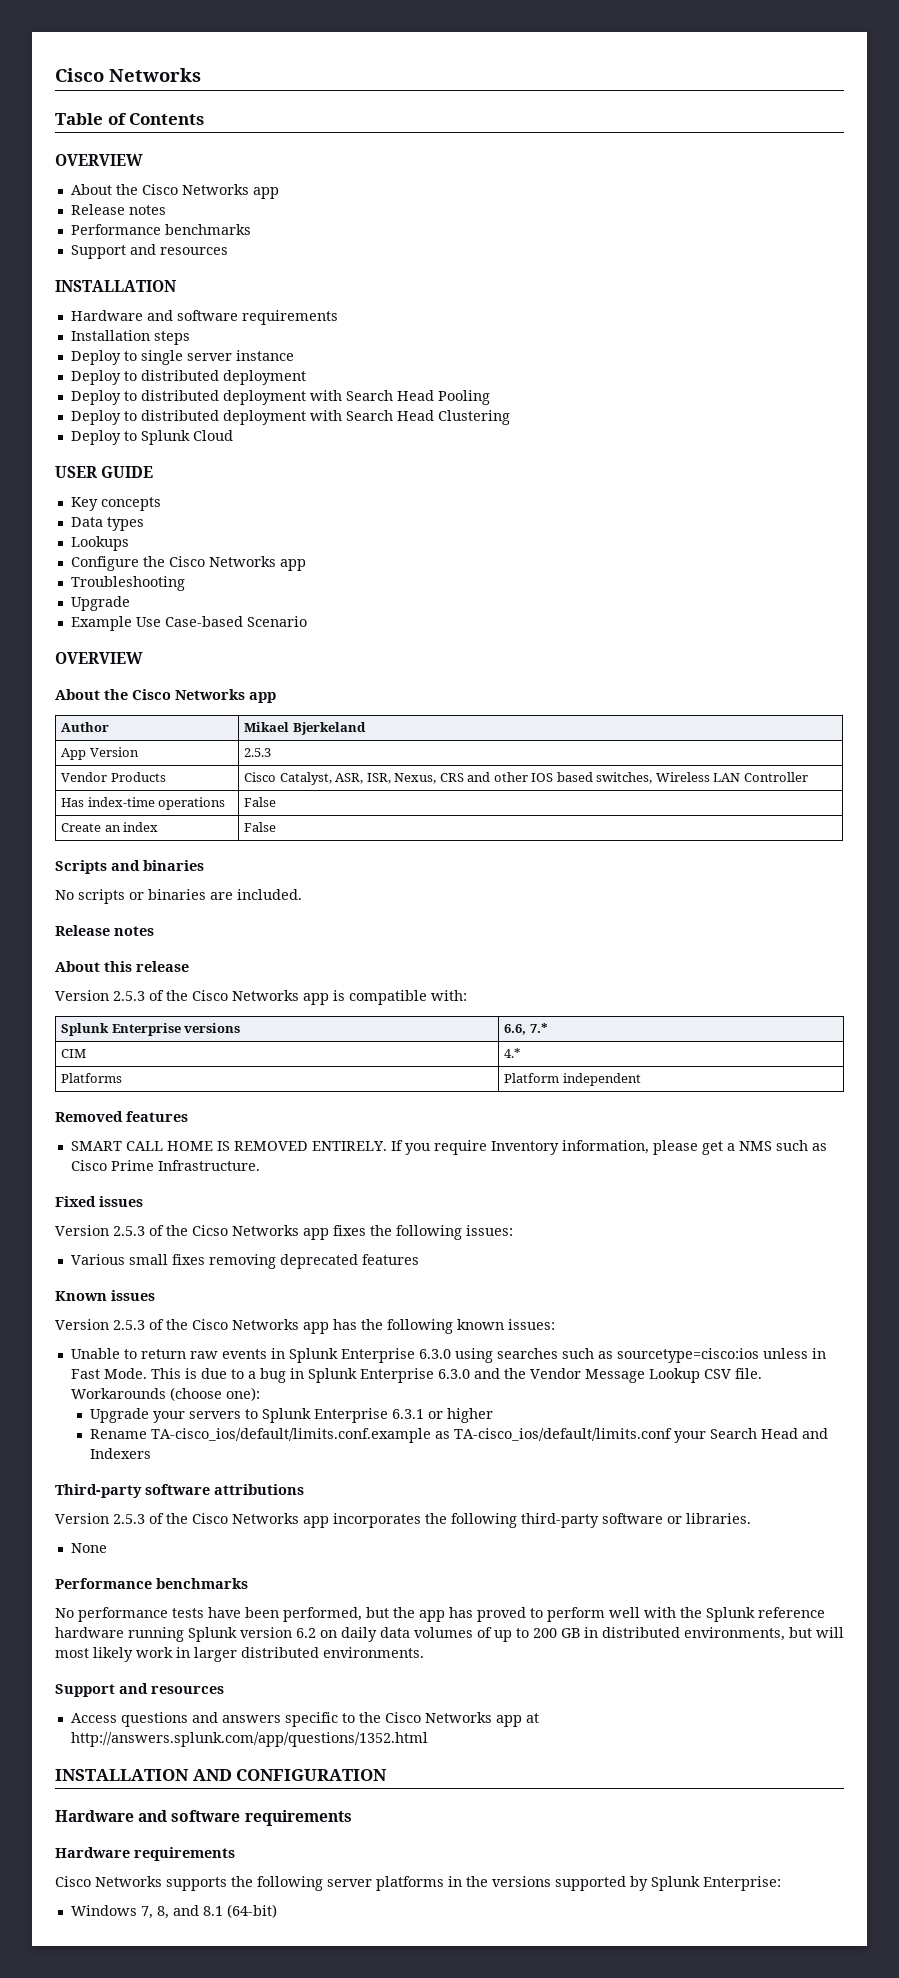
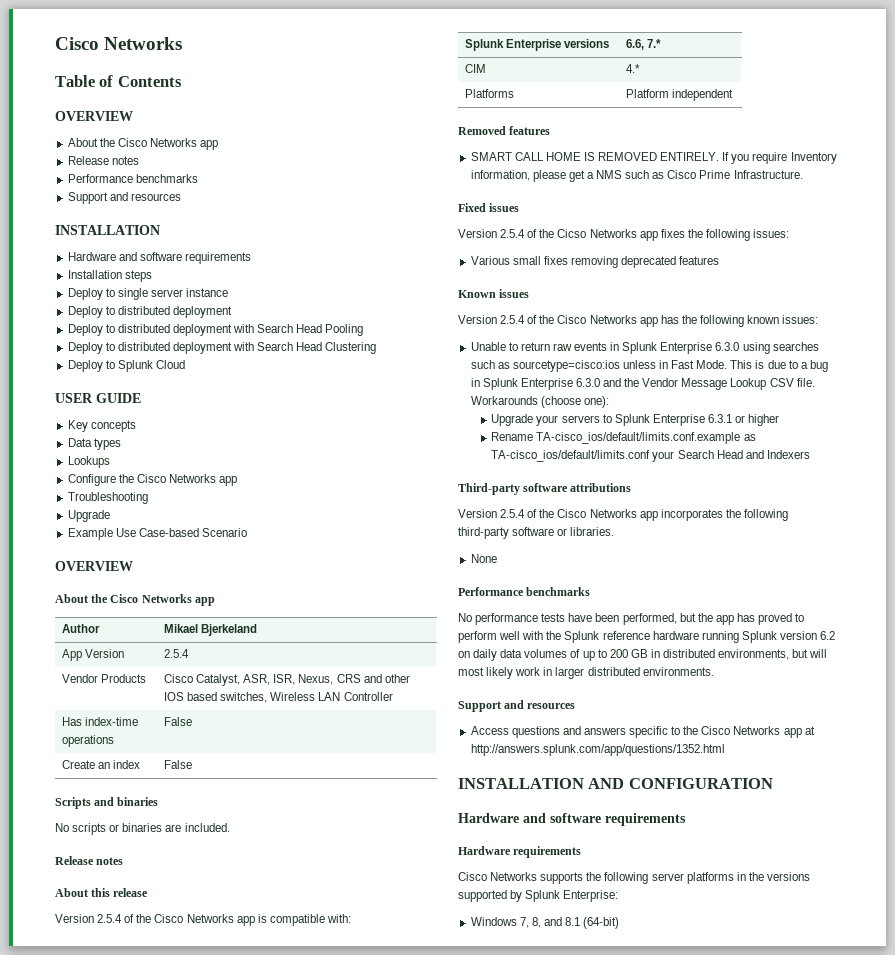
[244,748,272,757] 2.5.3 -> [164,649,190,658] 2.5.4
[113,991,145,1001] 2.5.3 -> [97,914,123,923] 2.5.4
[113,1226,145,1236] 2.5.3 -> [500,229,526,238] 2.5.4
[113,1320,145,1330] 2.5.3 -> [500,315,526,324] 2.5.4
[113,1514,145,1524] 2.5.3 -> [500,509,526,518] 2.5.4

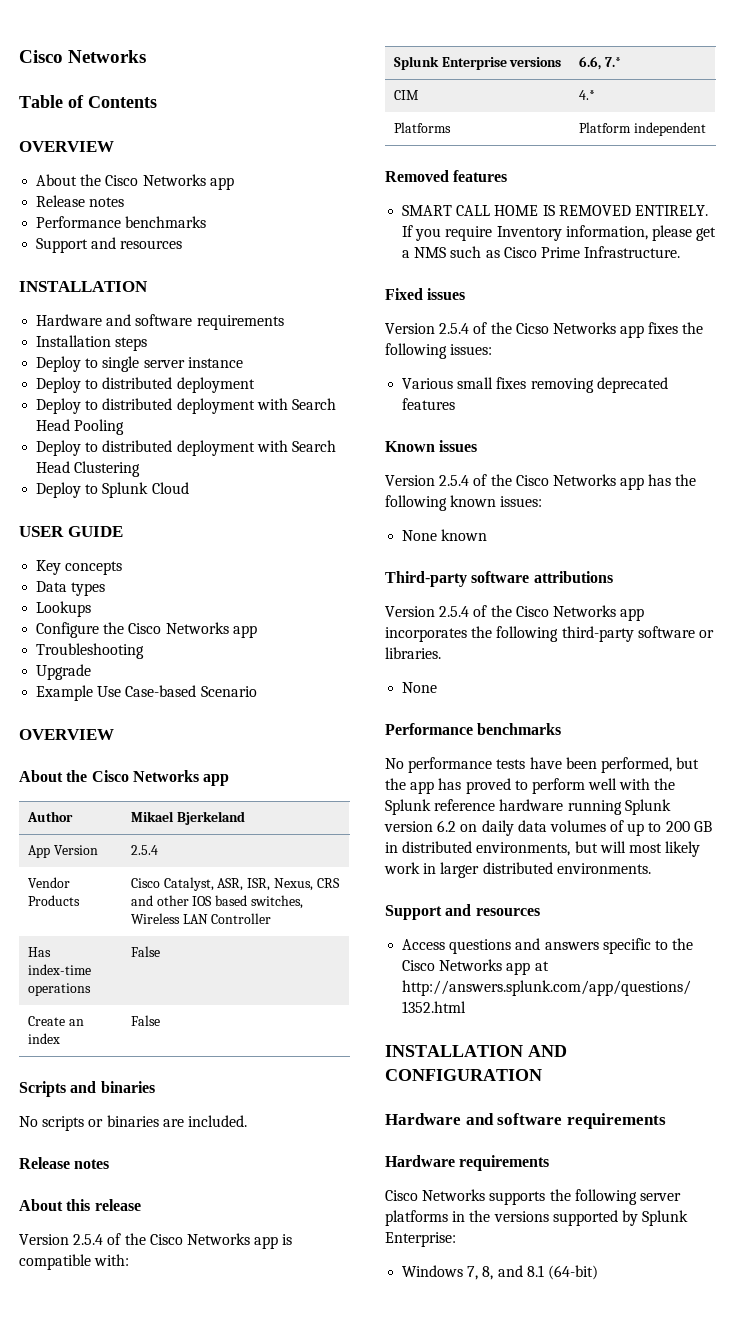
[470,342,819,354] [470,360,828,372] [470,378,815,390] [470,396,609,408] [491,414,780,426] [491,432,756,444] [491,450,810,462] Unable to return raw events in Splunk Enterprise 6.3.0 using searches such as sourcetype=cisco:ios unless in Fast Mode. This is due to a bug in Splunk Enterprise 6.3.0 and the Vendor Message Lookup CSV file. Workarounds (choose one): // Upgrade your servers to Splunk Enterprise 6.3.1 or higher // Rename TA-cisco_ios/default/limits.conf.example as TA-cisco_ios/default/limits.conf your Search Head and Indexers -> [402,529,488,541] None known

